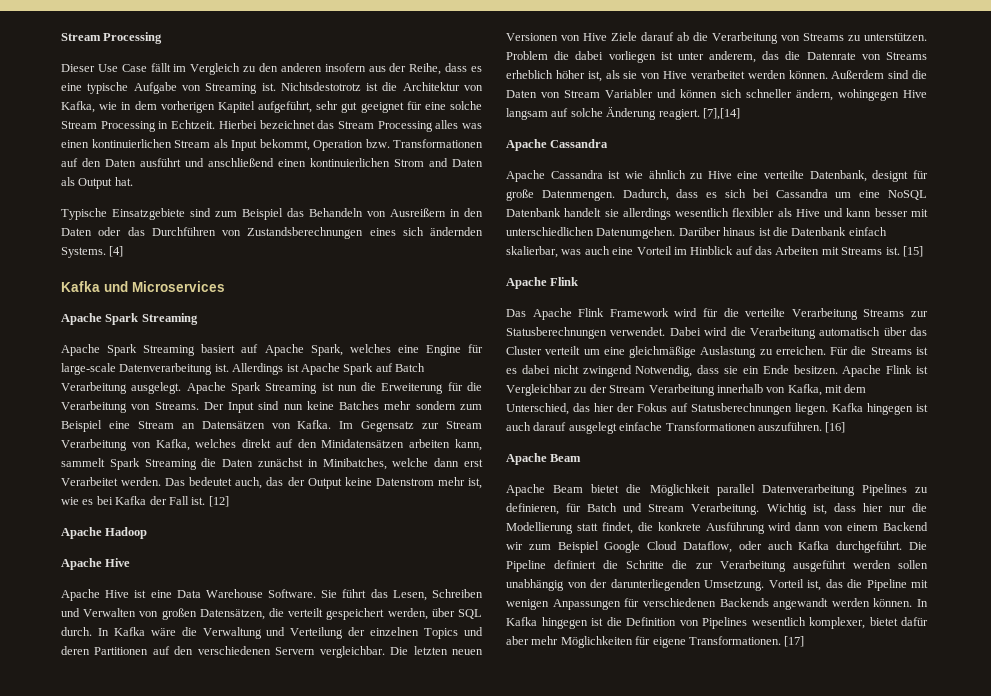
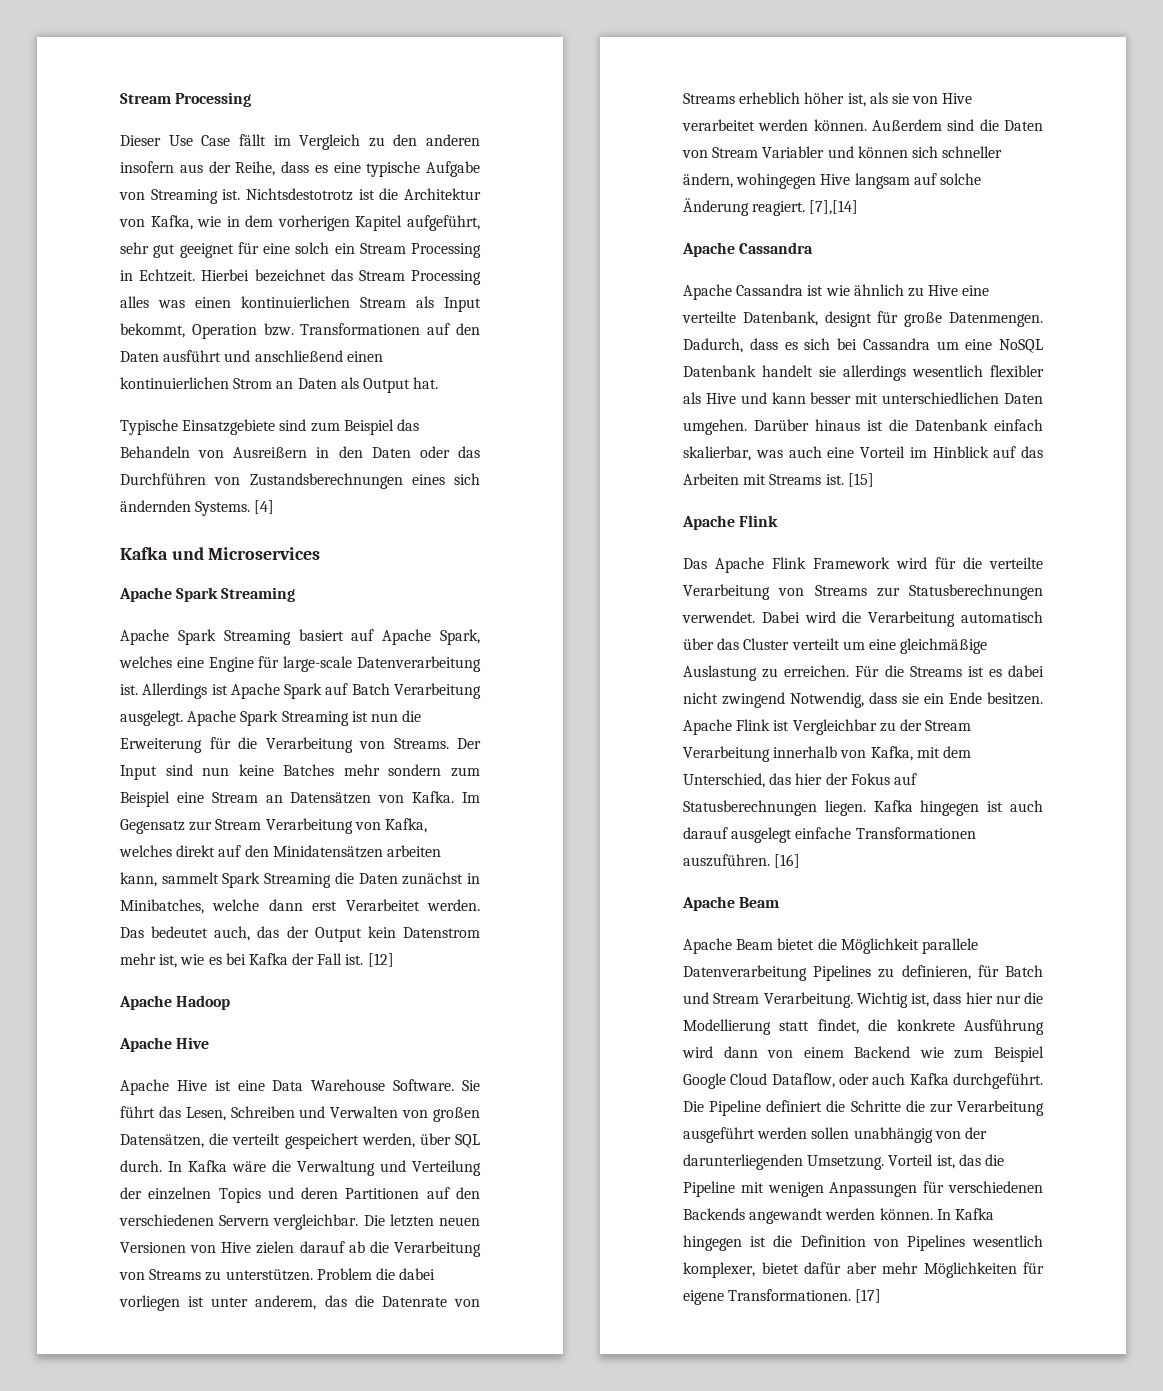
[450,101,483,110] solche -> [295,242,355,254] solch ein
[429,158,448,167] and -> [276,381,294,389] an
[344,477,372,486] keine -> [367,926,396,938] kein
[611,32,637,41] Ziele -> [256,1241,295,1254] zielen
[596,227,676,239] Datenumgehen. -> [1004,393,1043,404] [683,419,747,435] Daten umgehen.
(858, 314) none -> [778,588,805,596] von
[716,484,755,496] parallel -> [921,938,978,954] parallele
[506,542,523,550] wir -> [919,1047,944,1058] wie

